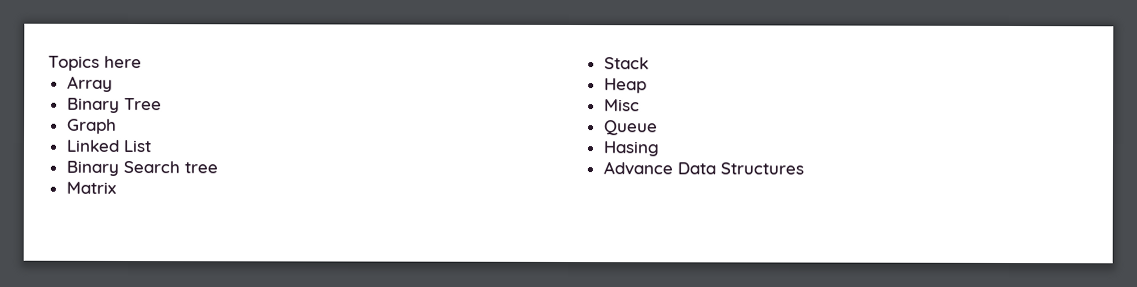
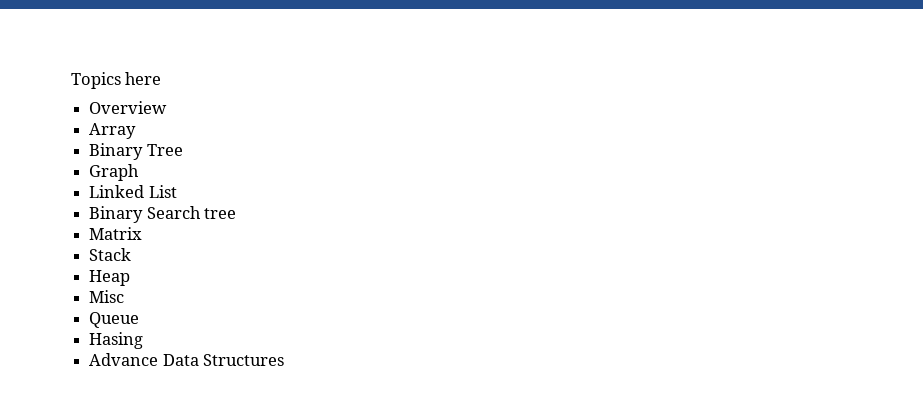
(142, 62) none -> [89,101,168,114] // Overview

